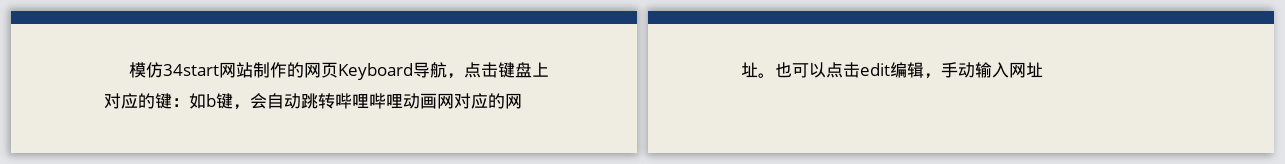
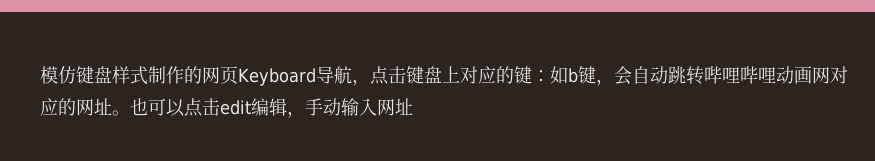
[162,62,253,78] 34start网站 -> [76,66,148,85] 键盘样式

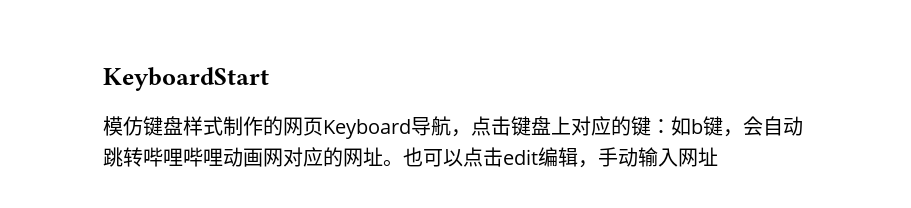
(40, 75) none -> [103,67,269,91] KeyboardStart //

